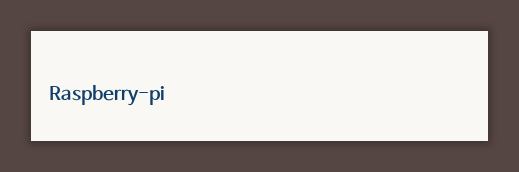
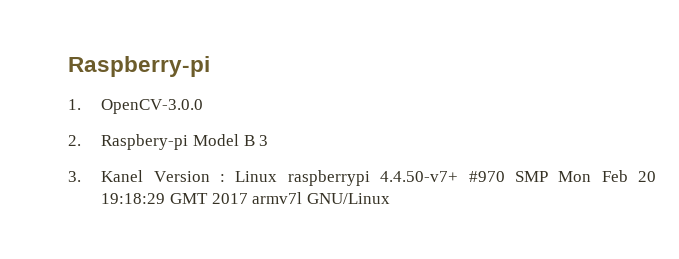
(165, 95) none -> [68,99,204,114] [68,134,269,150] [68,170,656,186] [101,192,390,204] // 1. OpenCV-3.0.0 // 2. Raspbery-pi Model B 3 // 3. Kanel Version : Linux raspberrypi 4.4.50-v7+ #970 SMP Mon Feb 20 19:18:29 GMT 2017 armv7l GNU/Linux

